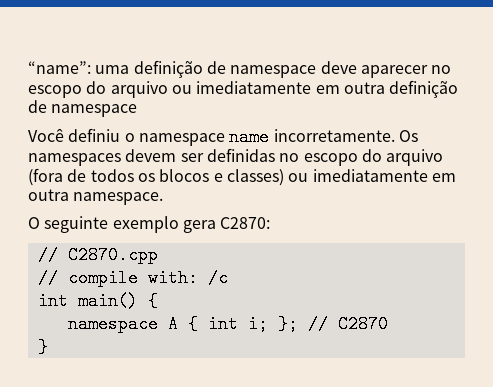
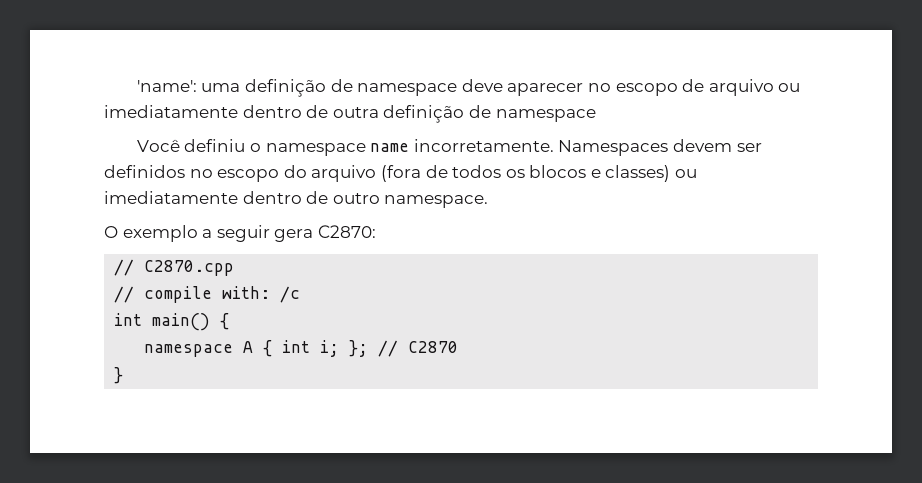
[28,61,91,74] “name”: -> [136,80,197,92] 'name':
[86,81,107,94] do -> [682,79,705,92] de
[315,85,340,94] em -> [242,105,329,118] dentro de
[398,130,418,142] [28,153,121,166] Os namespaces -> [558,140,669,156] Namespaces
[206,148,275,162] definidas -> [104,165,185,178] definidos
[431,173,456,182] [28,189,69,201] em outra -> [242,191,380,204] dentro de outro
[44,216,179,233] seguinte exemplo -> [122,225,270,242] exemplo a seguir

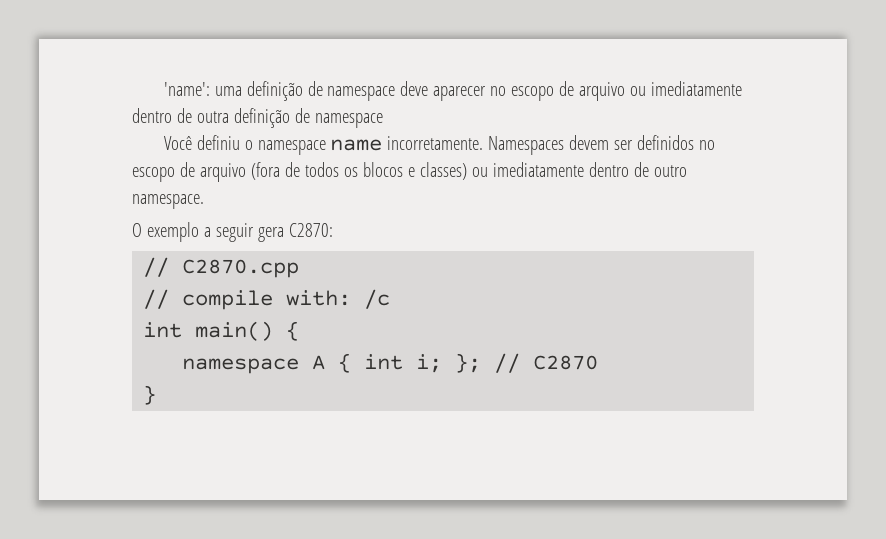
[283,165,307,178] do -> [179,162,195,177] de

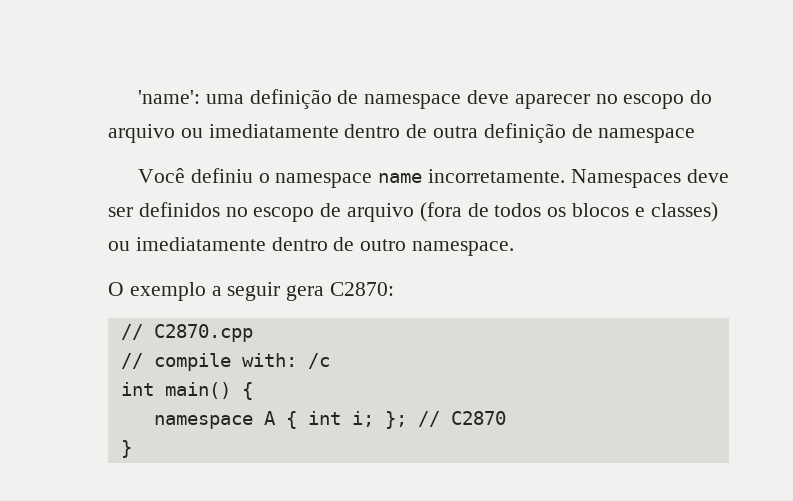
[559,81,575,96] de -> [690,90,713,104] do
[569,135,610,150] devem -> [686,169,729,183] deve

